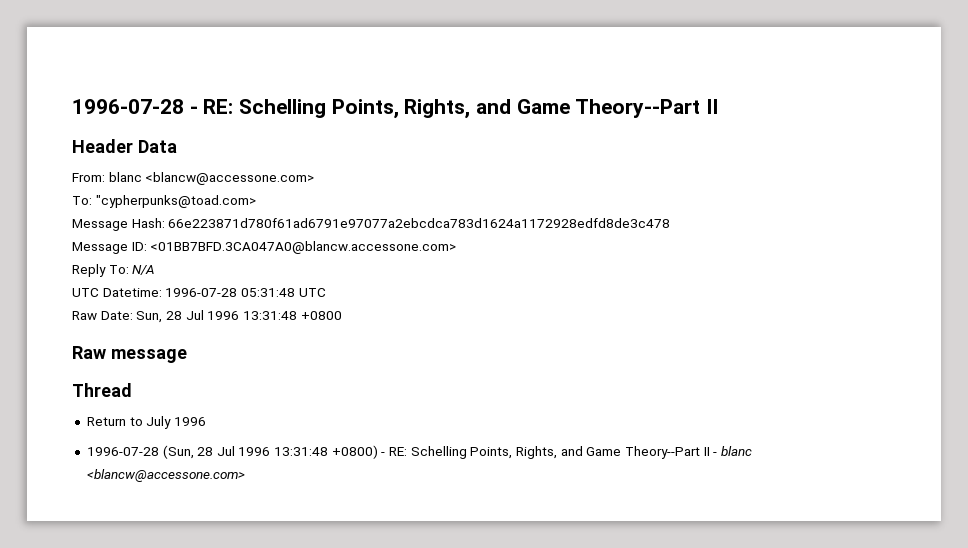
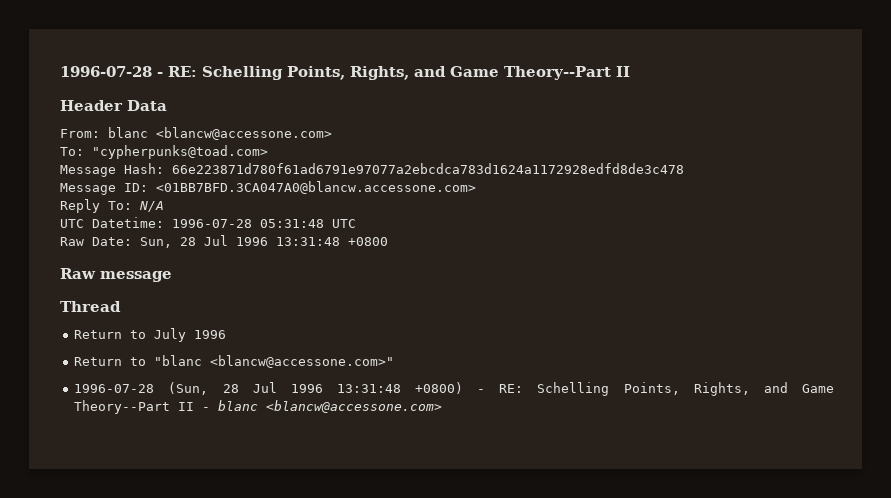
(206, 421) none -> [74,355,395,368] // Return to "blanc <blancw@accessone.com>"

